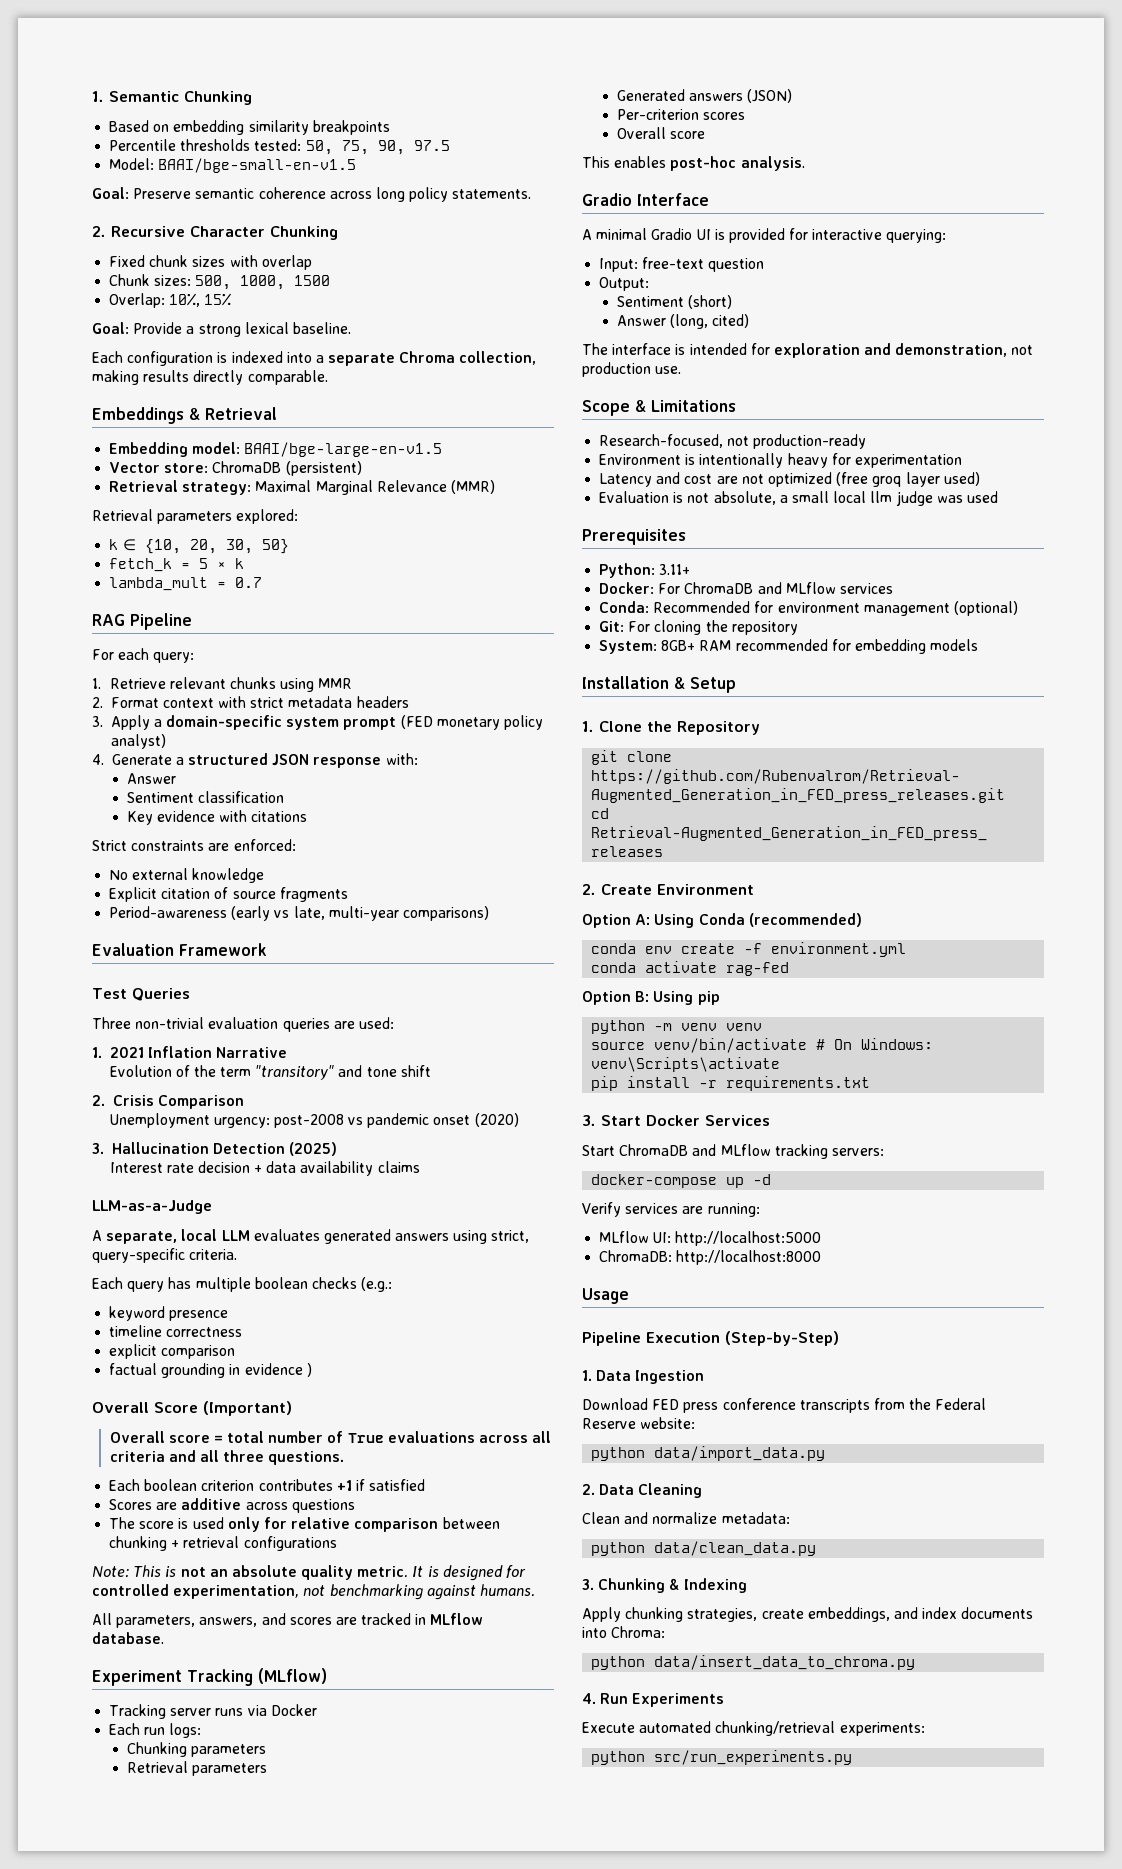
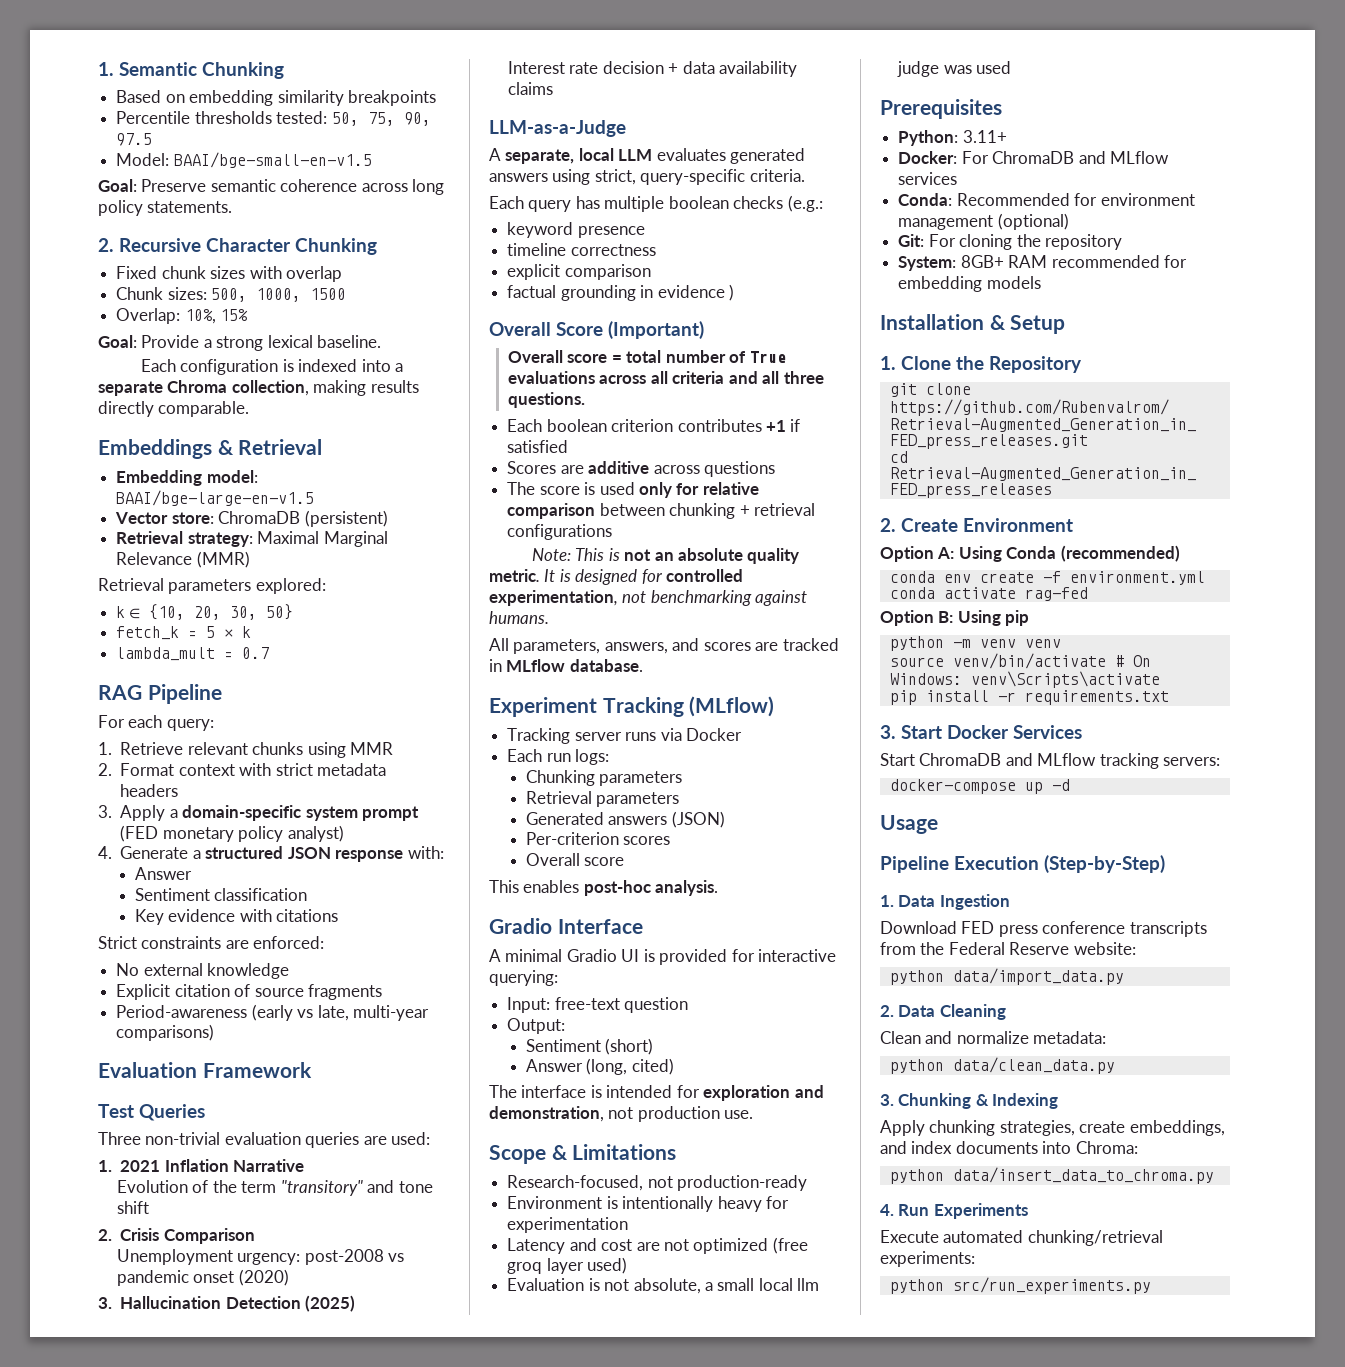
[582,1202,760,1217] [599,1231,822,1246] [599,1250,822,1265] // Verify services are running: // MLflow UI: http://localhost:5000 // ChromaDB: http://localhost:8000 -> (1070, 785) none

